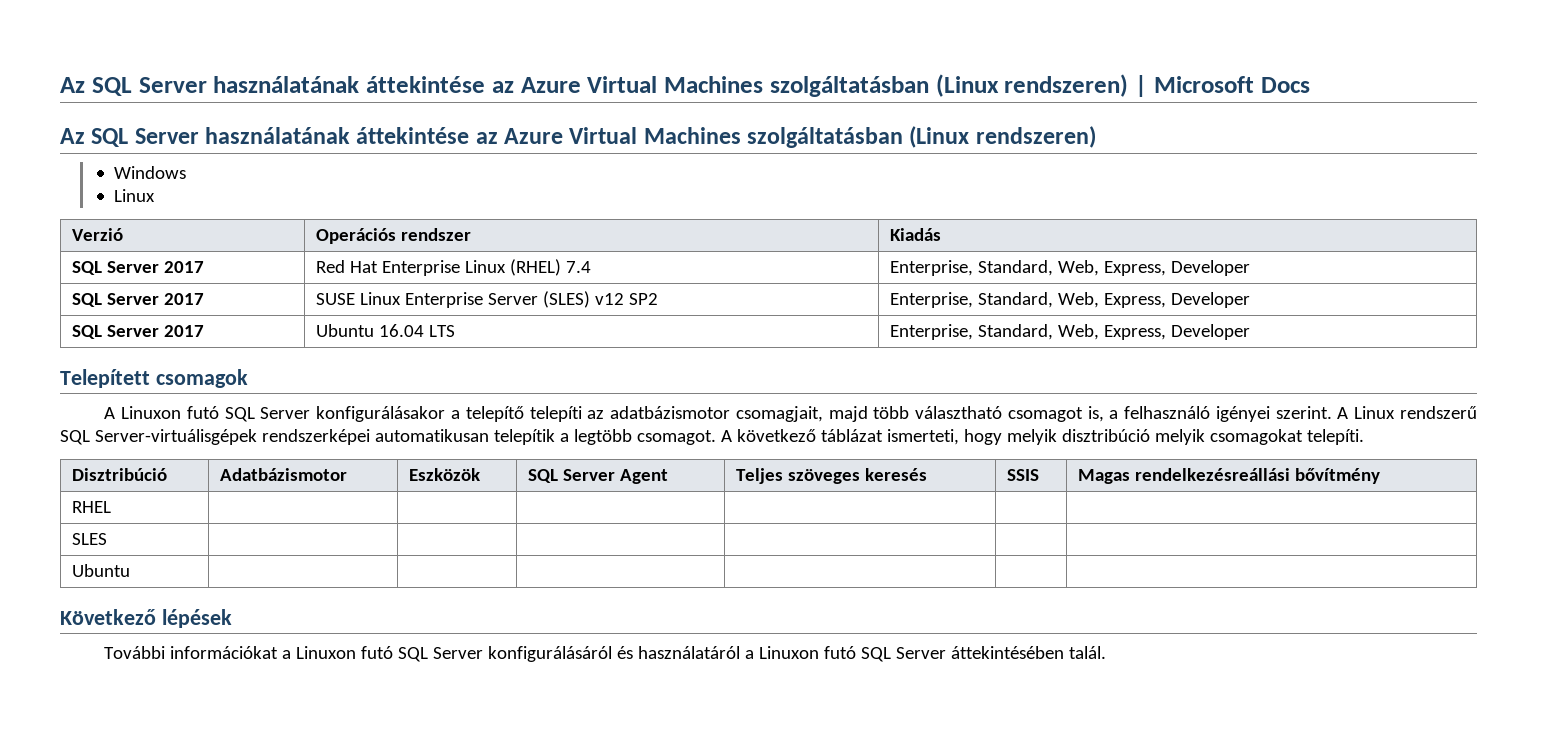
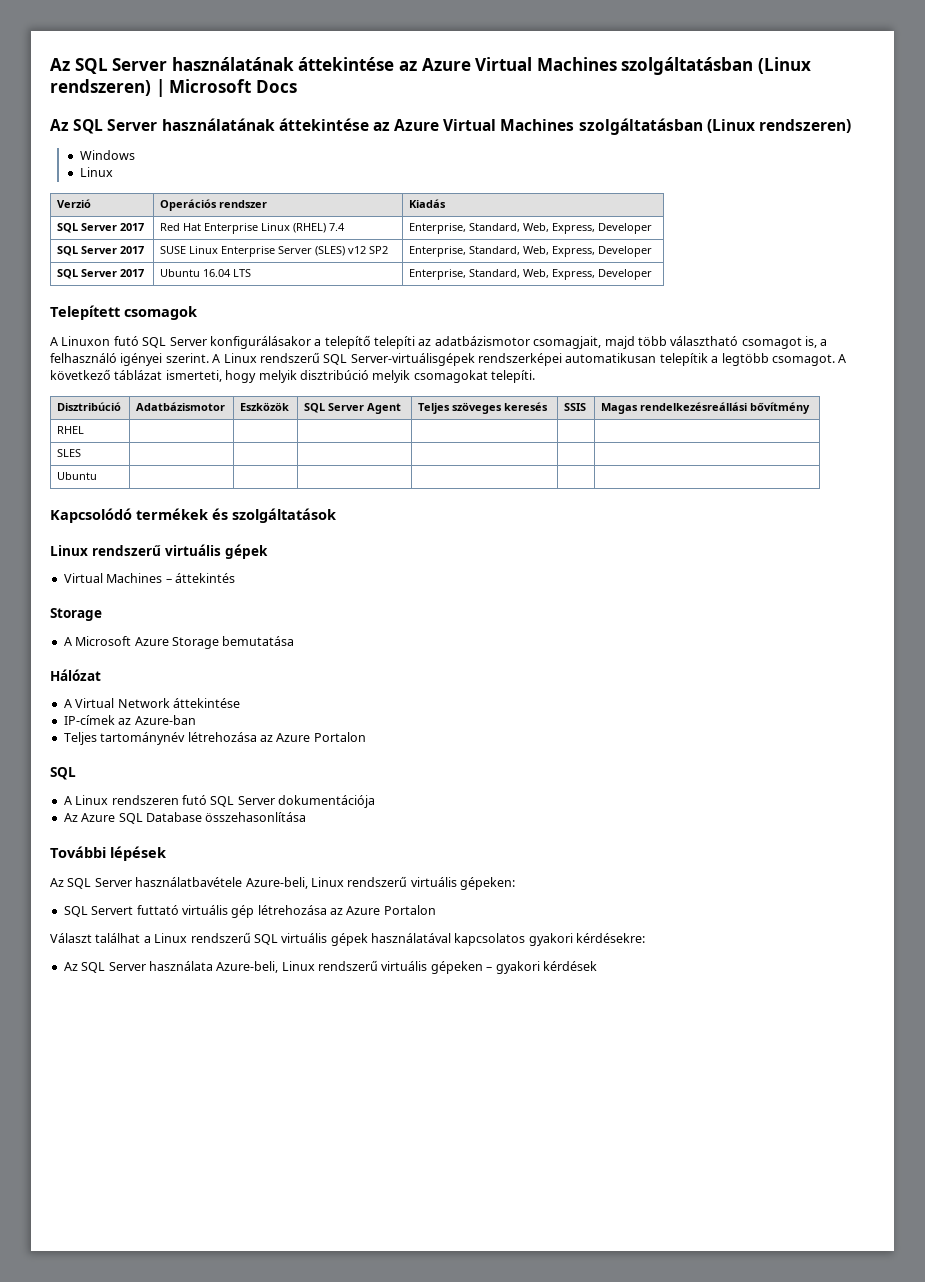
[60,609,232,628] [104,646,1107,662] Következő lépések // További információkat a Linuxon futó SQL Server konfigurálásáról és használatáról a Linuxon futó SQL Server áttekintésében talál. -> [50,508,336,523] [50,544,268,559] [63,573,235,583] [50,608,102,621] [63,636,295,649] [50,669,101,681] [63,698,240,708] [63,715,196,725] [63,732,366,745] [50,767,76,780] [63,795,375,808] [63,812,307,824] [50,846,166,861] [50,876,515,890] [63,905,436,918] [50,932,646,946] [63,960,597,974] Kapcsolódó termékek és szolgáltatások // Linux rendszerű virtuális gépek // Virtual Machines – áttekintés // Storage // A Microsoft Azure Storage bemutatása // Hálózat // A Virtual Network áttekintése // IP-címek az Azure-ban // Teljes tartománynév létrehozása az Azure Portalon // SQL // A Linux rendszeren futó SQL Server dokumentációja // Az Azure SQL Database összehasonlítása // További lépések // Az SQL Server használatbavétele Azure-beli, Linux rendszerű virtuális gépeken: // SQL Servert futtató virtuális gép létrehozása az Azure Portalon // Választ találhat a Linux rendszerű SQL virtuális gépek használatával kapcsolatos gyakori kérdésekre: // Az SQL Server használata Azure-beli, Linux rendszerű virtuális gépeken – gyakori kérdések

